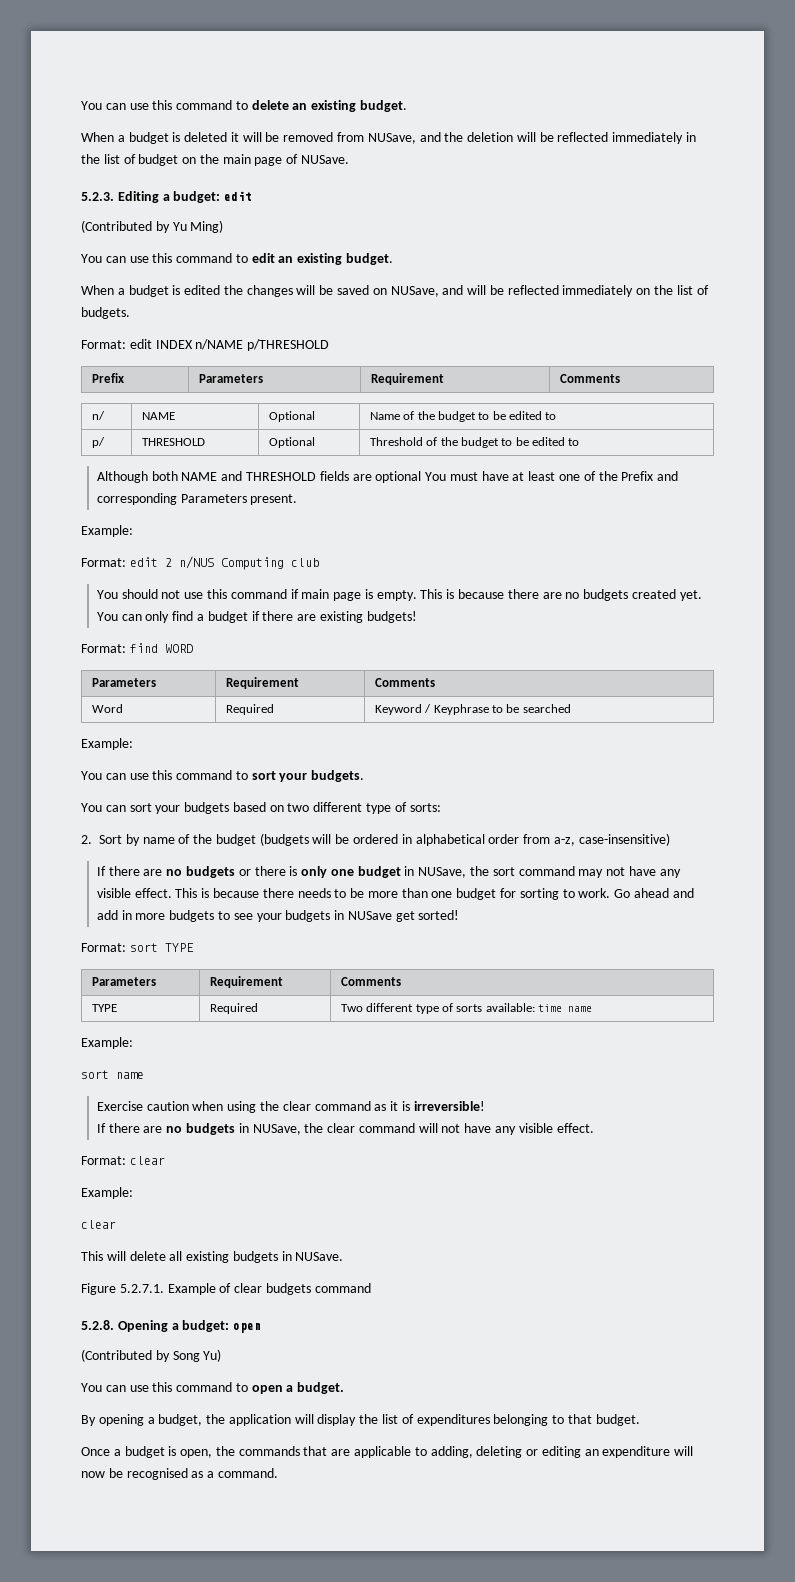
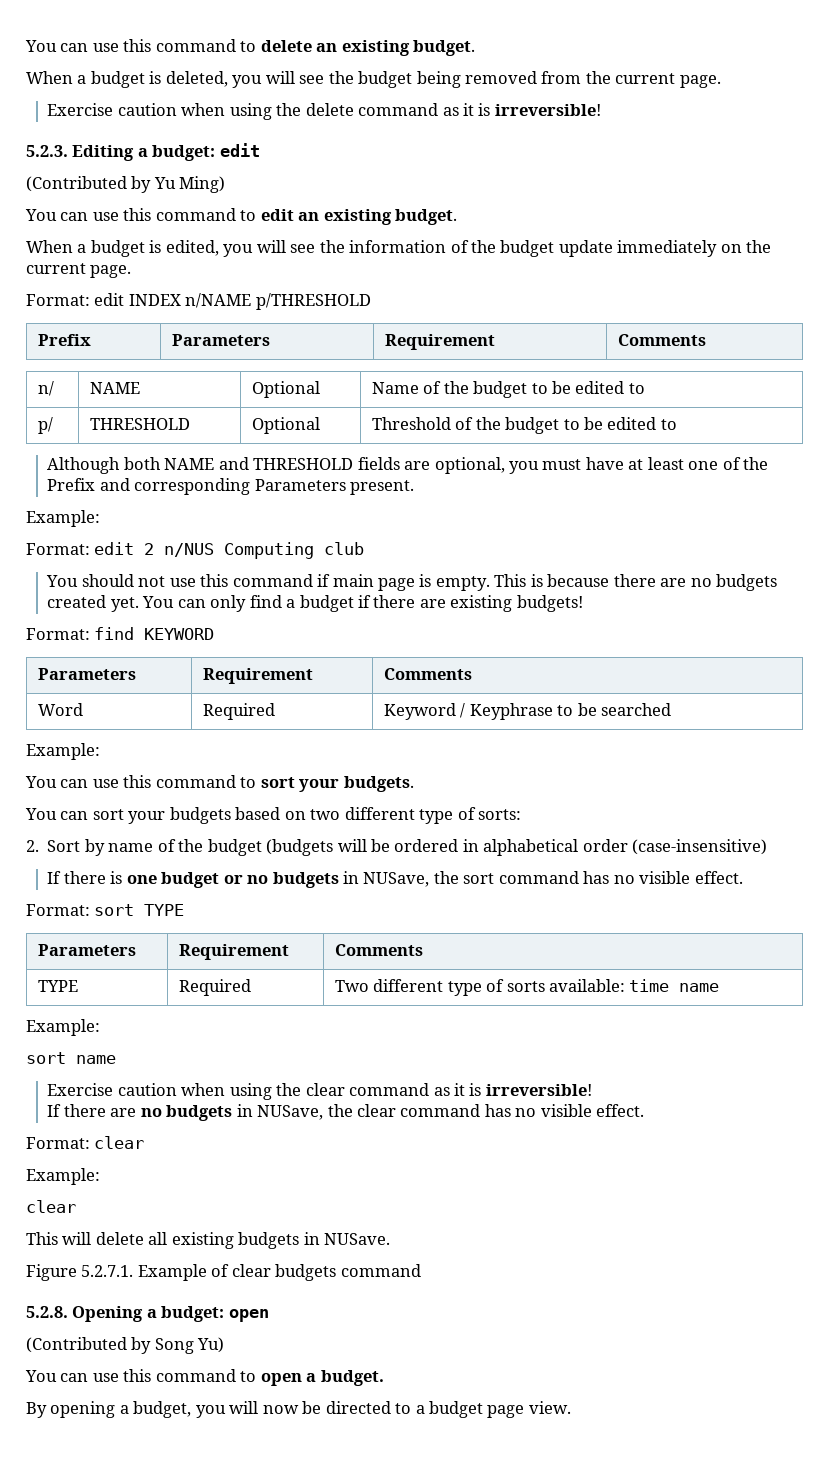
[184,132,697,144] [81,154,350,166] deleted it will be removed from NUSave, and the deletion will be reflected immediately in the list of budget on the main page of NUSave. -> [165,71,721,88] [47,103,601,120] deleted, you will see the budget being removed from the current page. // Exercise caution when using the delete command as it is irreversible!
[184,285,709,297] [81,307,130,319] edited the changes will be saved on NUSave, and will be reflected immediately on the list of budgets. -> [165,240,772,257] [26,263,132,278] edited, you will see the information of the budget update immediately on the current page.
[375,471,447,483] optional You -> [434,457,539,474] optional, you
[164,644,193,653] WORD -> [144,628,215,640] KEYWORD
[523,833,670,846] [96,866,401,878] from a-z, case-insensitive) // If there are no budgets or there is only one budget -> [632,839,768,855] [47,871,339,888] (case-insensitive) // If there is one budget or no budgets
[578,866,681,878] [96,888,694,900] [96,910,460,922] may not have any visible effect. This is because there needs to be more than one budget for sorting to work. Go ahead and add in more budgets to see your budgets in NUSave get sorted! -> [583,871,743,884] has no visible effect.
[418,1123,517,1135] will not have any -> [484,1104,537,1117] has no
[206,1414,640,1426] [81,1446,694,1458] [81,1468,278,1480] the application will display the list of expenditures belonging to that budget. // Once a budget is open, the commands that are applicable to adding, deleting or editing an expenditure will now be recognised as a command. -> [195,1401,571,1418] you will now be directed to a budget page view.

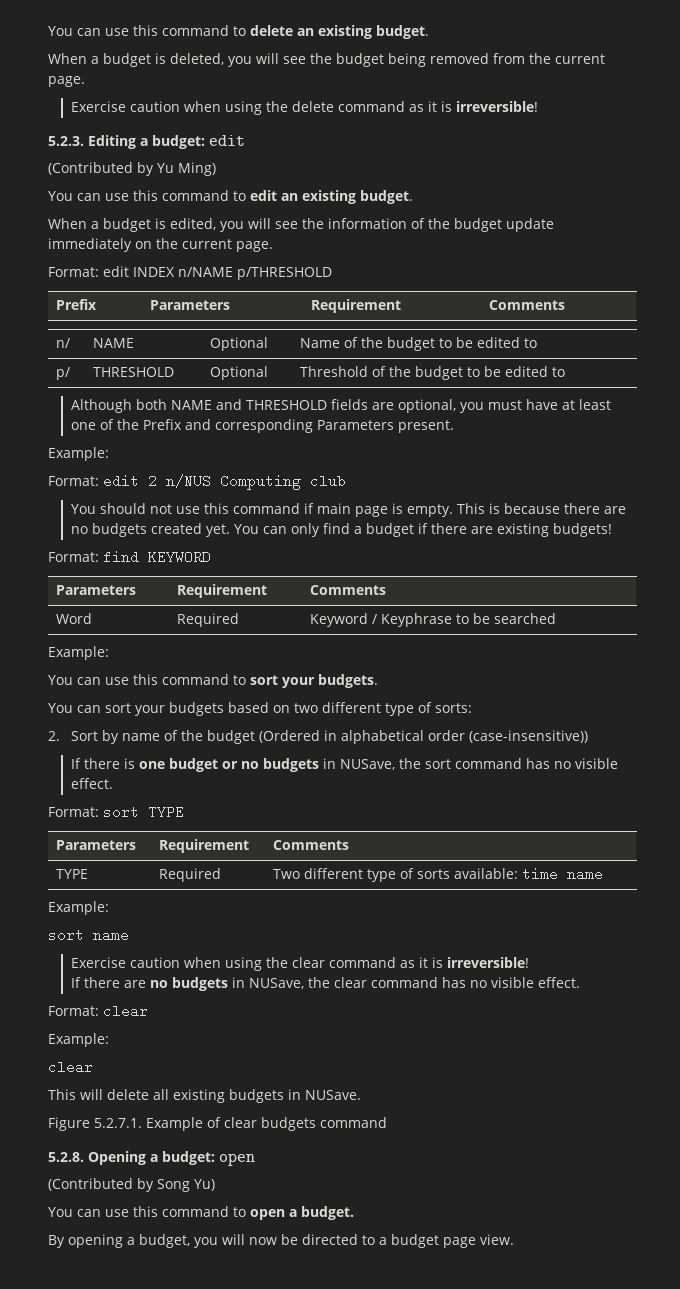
[266,839,459,856] (budgets will be ordered -> [258,730,320,743] (Ordered
[632,839,768,855] (case-insensitive) -> [468,730,588,743] (case-insensitive))

